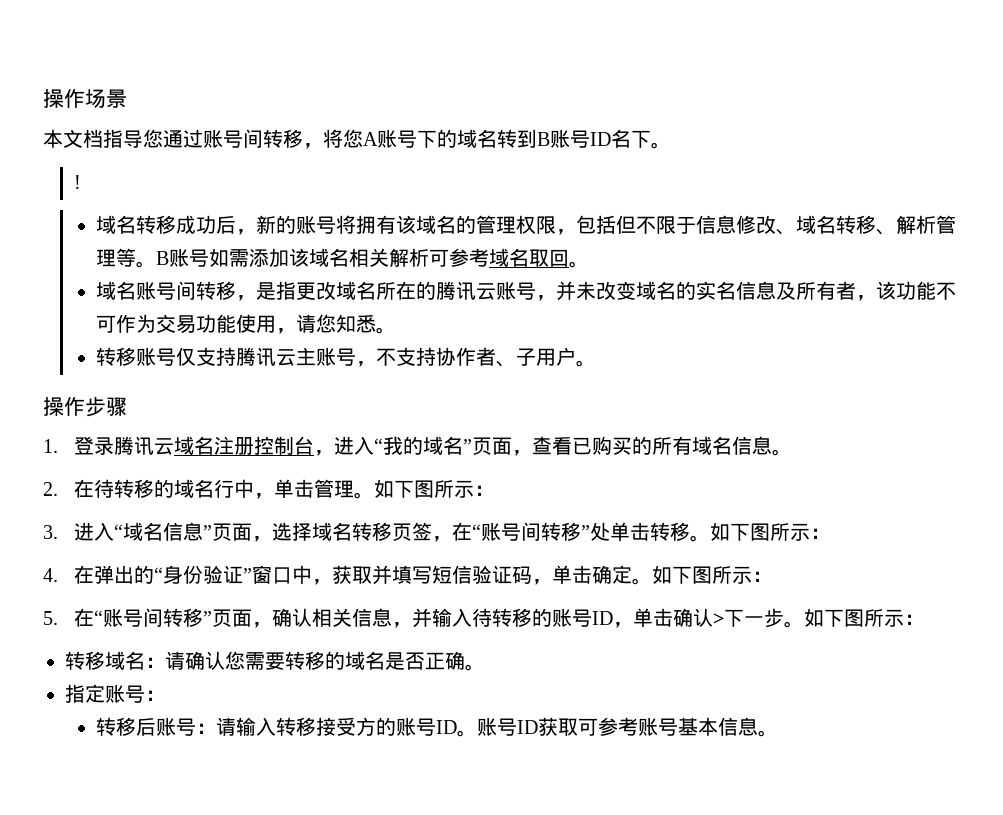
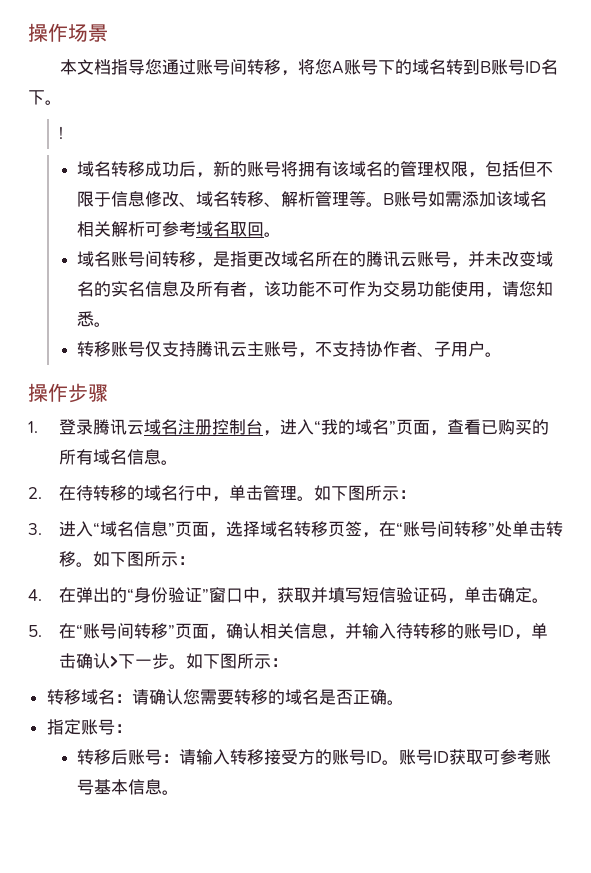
[651,565,772,584] 如下图所示： -> (549, 600) none

